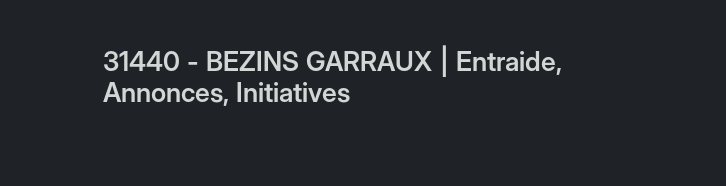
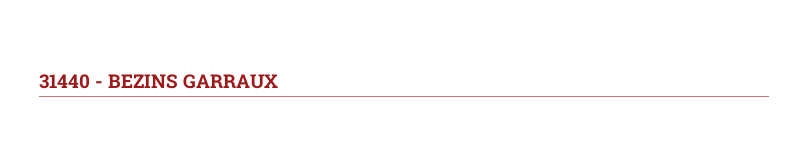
[439,45,562,77] [103,82,351,106] | Entraide, Annonces, Initiatives -> (279, 81) none

